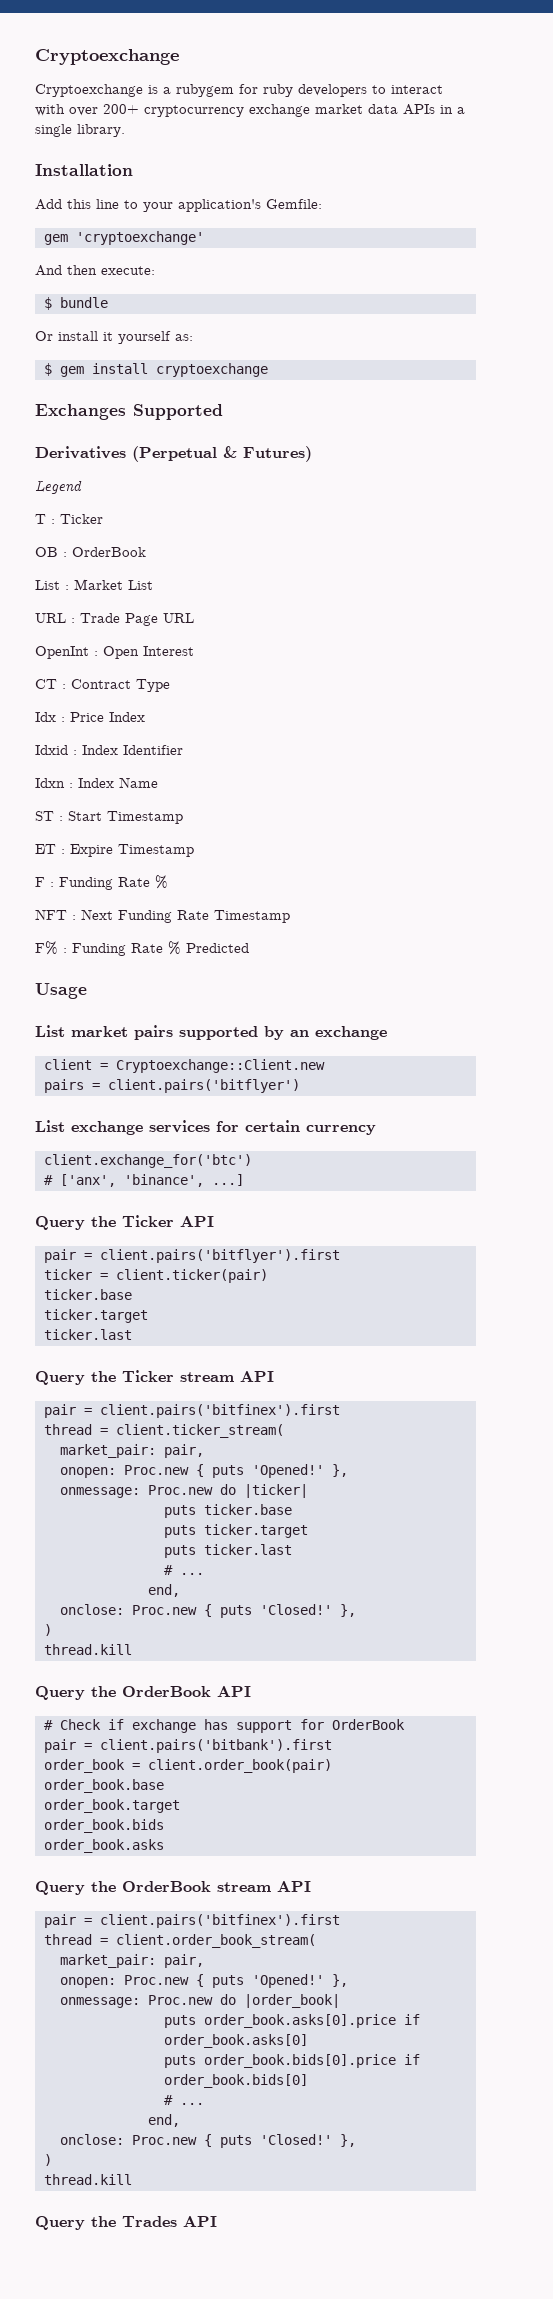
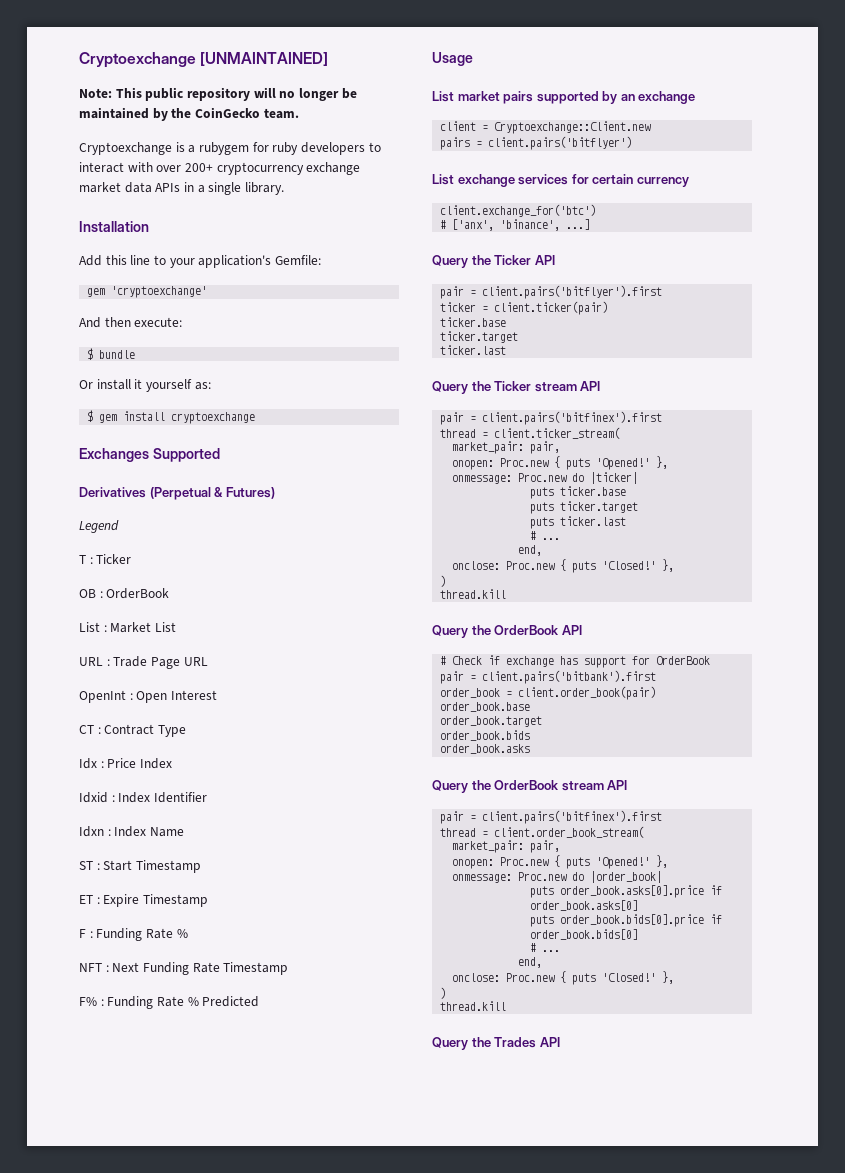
[35,49,179,65] Cryptoexchange -> [79,52,329,68] [79,87,357,101] [79,107,299,121] Cryptoexchange [UNMAINTAINED] // Note: This public repository will no longer be maintained by the CoinGecko team.

